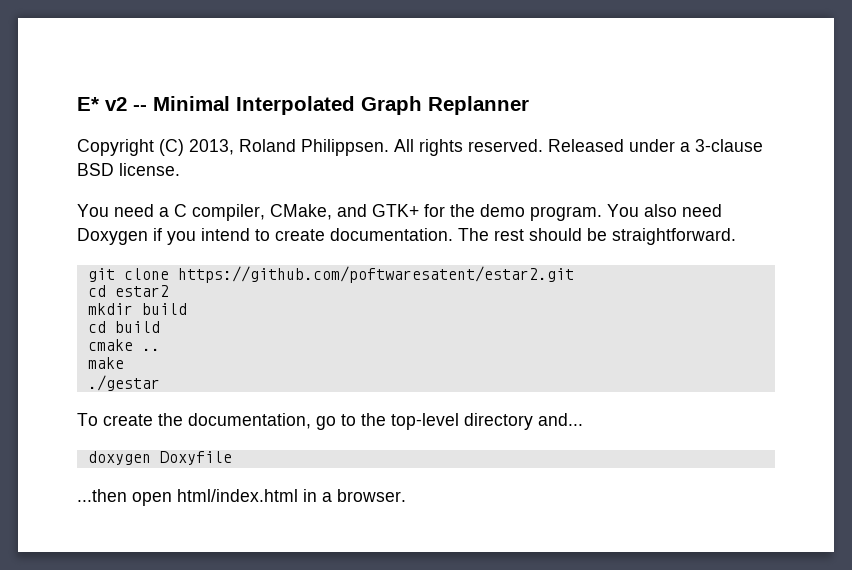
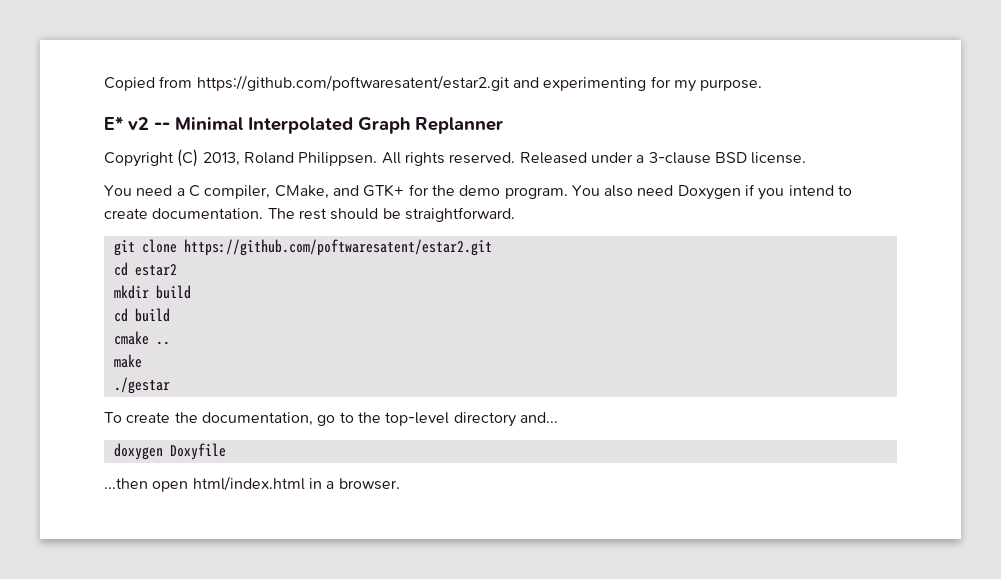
(77, 104) none -> [104,75,763,92] Copied from https://github.com/poftwaresatent/estar2.git and experimenting for my purpose. //

